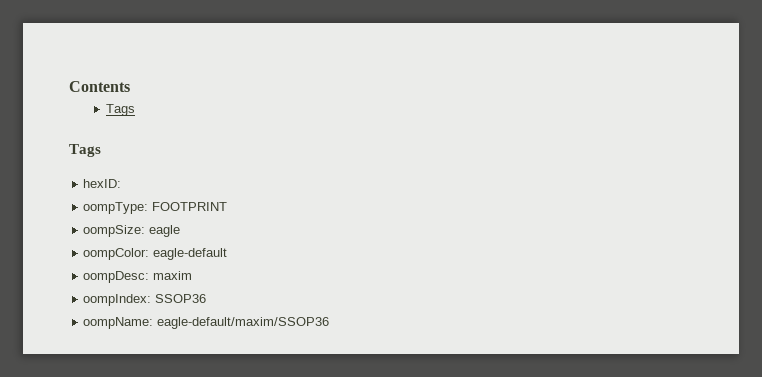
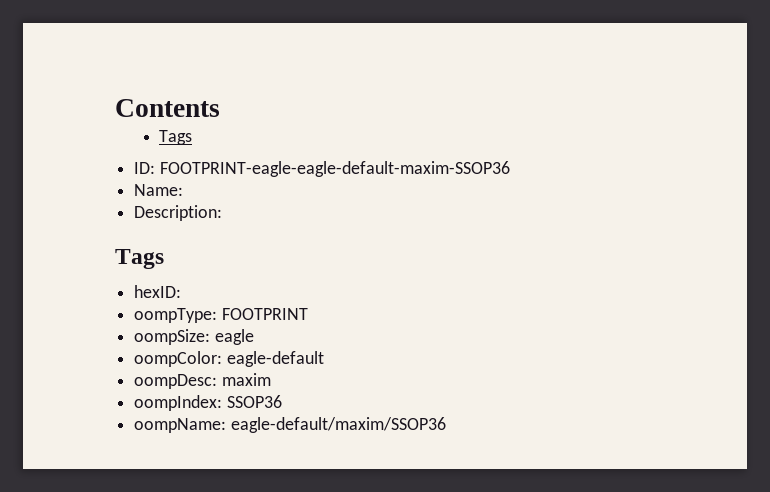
(135, 110) none -> [134,161,510,177] [134,184,184,196] [134,205,223,221] // ID: FOOTPRINT-eagle-eagle-default-maxim-SSOP36 // Name: // Description:

